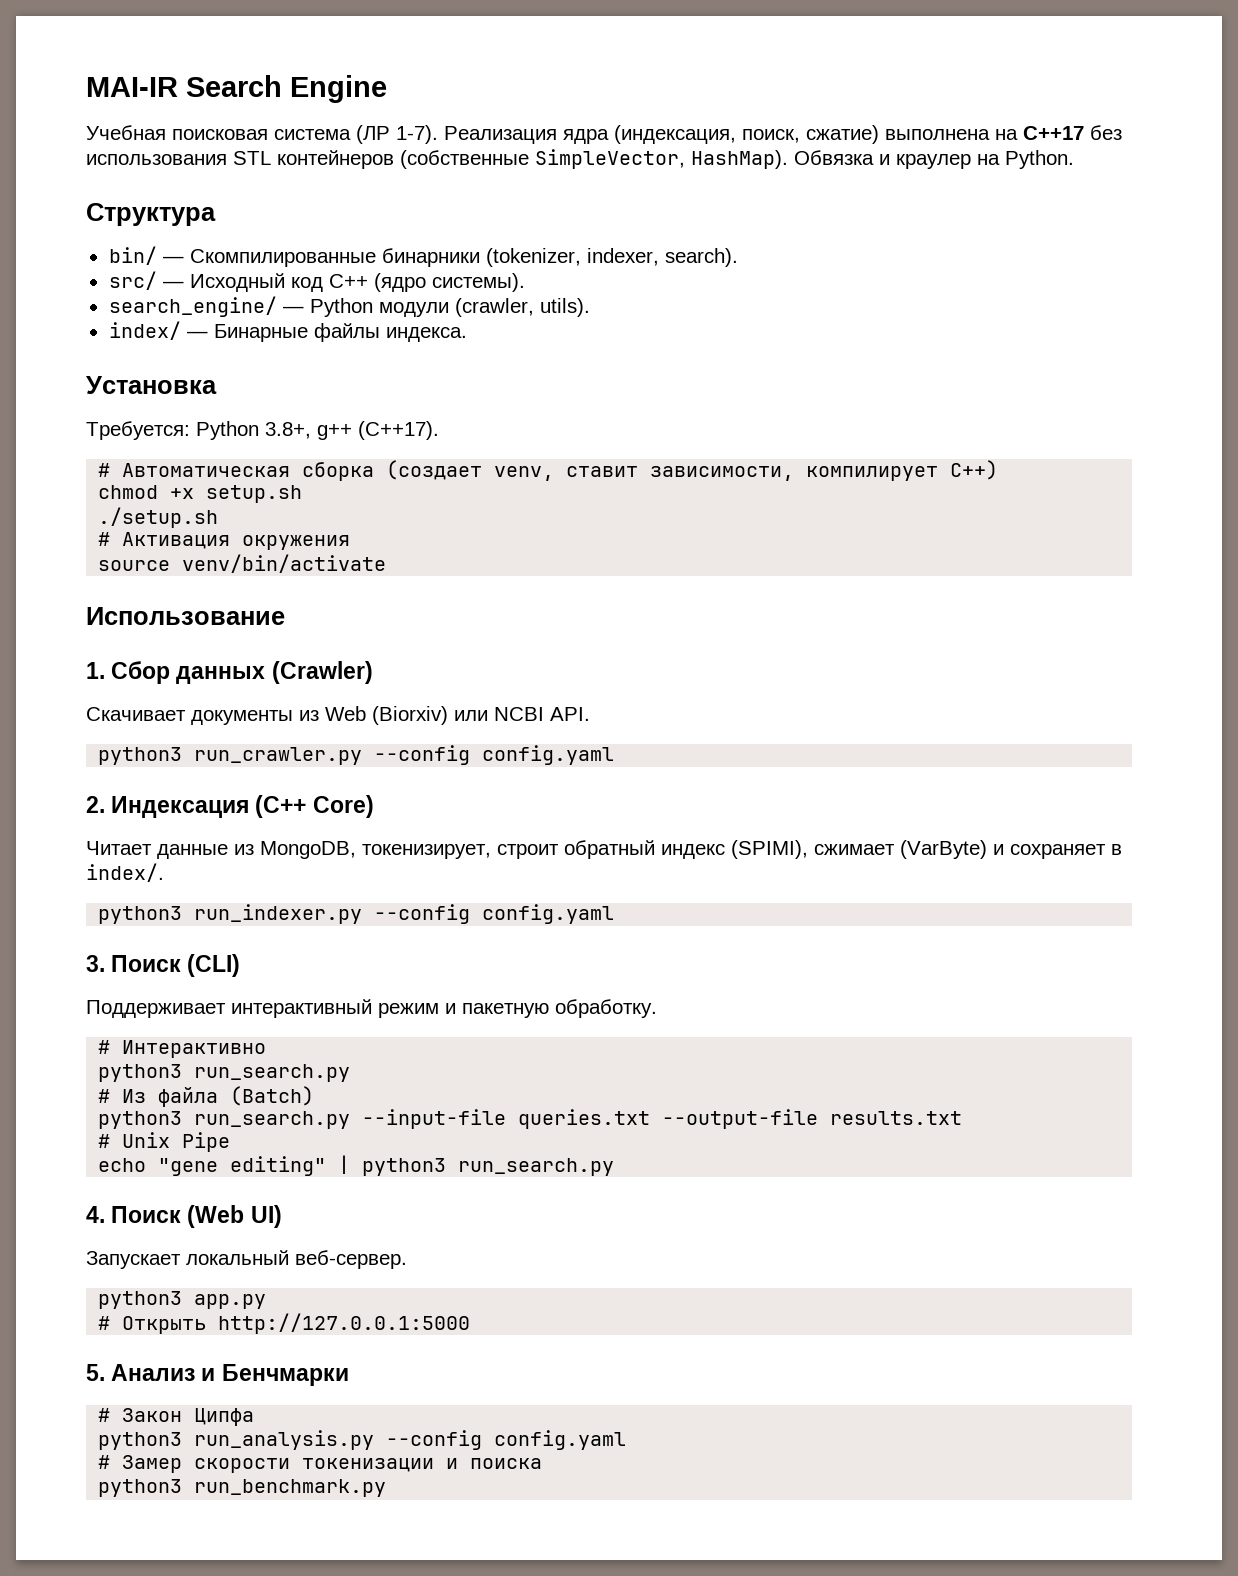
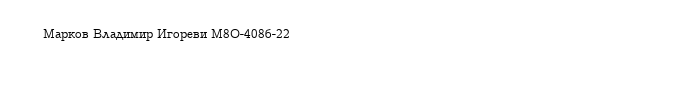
[86,75,387,103] [86,125,1122,144] [86,149,1074,169] [86,203,216,226] [108,246,738,267] [108,271,525,292] [108,296,590,317] [108,321,467,342] [86,376,217,394] [86,421,439,440] [98,460,999,481] [98,485,303,503] [98,507,219,528] [98,532,351,550] [98,554,387,573] [86,607,285,625] [86,661,373,684] [86,706,590,725] [98,745,615,765] [86,795,374,818] [86,840,1122,859] [86,863,164,882] [98,904,615,924] [86,954,241,977] [86,999,657,1018] [98,1040,267,1058] [98,1064,351,1082] [98,1086,315,1107] [98,1109,963,1129] [98,1132,231,1152] [98,1155,615,1176] [86,1205,282,1228] [86,1250,407,1269] [98,1291,267,1309] [98,1313,471,1334] [86,1364,349,1386] [98,1408,255,1426] [98,1430,627,1450] [98,1455,543,1473] [98,1479,387,1497] MAI-IR Search Engine // Учебная поисковая система (ЛР 1-7). Реализация ядра (индексация, поиск, сжатие) выполнена на C++17 без использования STL контейнеров (собственные SimpleVector, HashMap). Обвязка и краулер на Python. // Структура // bin/ — Скомпилированные бинарники (tokenizer, indexer, search). // src/ — Исходный код C++ (ядро системы). // search_engine/ — Python модули (crawler, utils). // index/ — Бинарные файлы индекса. // Установка // Требуется: Python 3.8+, g++ (C++17). // # Автоматическая сборка (создает venv, ставит зависимости, компилирует C++) // chmod +x setup.sh // ./setup.sh // # Активация окружения // source venv/bin/activate // Использование // 1. Сбор данных (Crawler) // Скачивает документы из Web (Biorxiv) или NCBI API. // python3 run_crawler.py --config config.yaml // 2. Индексация (C++ Core) // Читает данные из MongoDB, токенизирует, строит обратный индекс (SPIMI), сжимает (VarByte) и сохраняет в index/. // python3 run_indexer.py --config config.yaml // 3. Поиск (CLI) // Поддерживает интерактивный режим и пакетную обработку. // # Интерактивно // python3 run_search.py // # Из файла (Batch) // python3 run_search.py --input-file queries.txt --output-file results.txt // # Unix Pipe // echo "gene editing" | python3 run_search.py // 4. Поиск (Web UI) // Запускает локальный веб-сервер. // python3 app.py // # Открыть http://127.0.0.1:5000 // 5. Анализ и Бенчмарки // # Закон Ципфа // python3 run_analysis.py --config config.yaml // # Замер скорости токенизации и поиска // python3 run_benchmark.py -> [43,28,290,41] Марков Владимир Игореви М8О-408б-22

